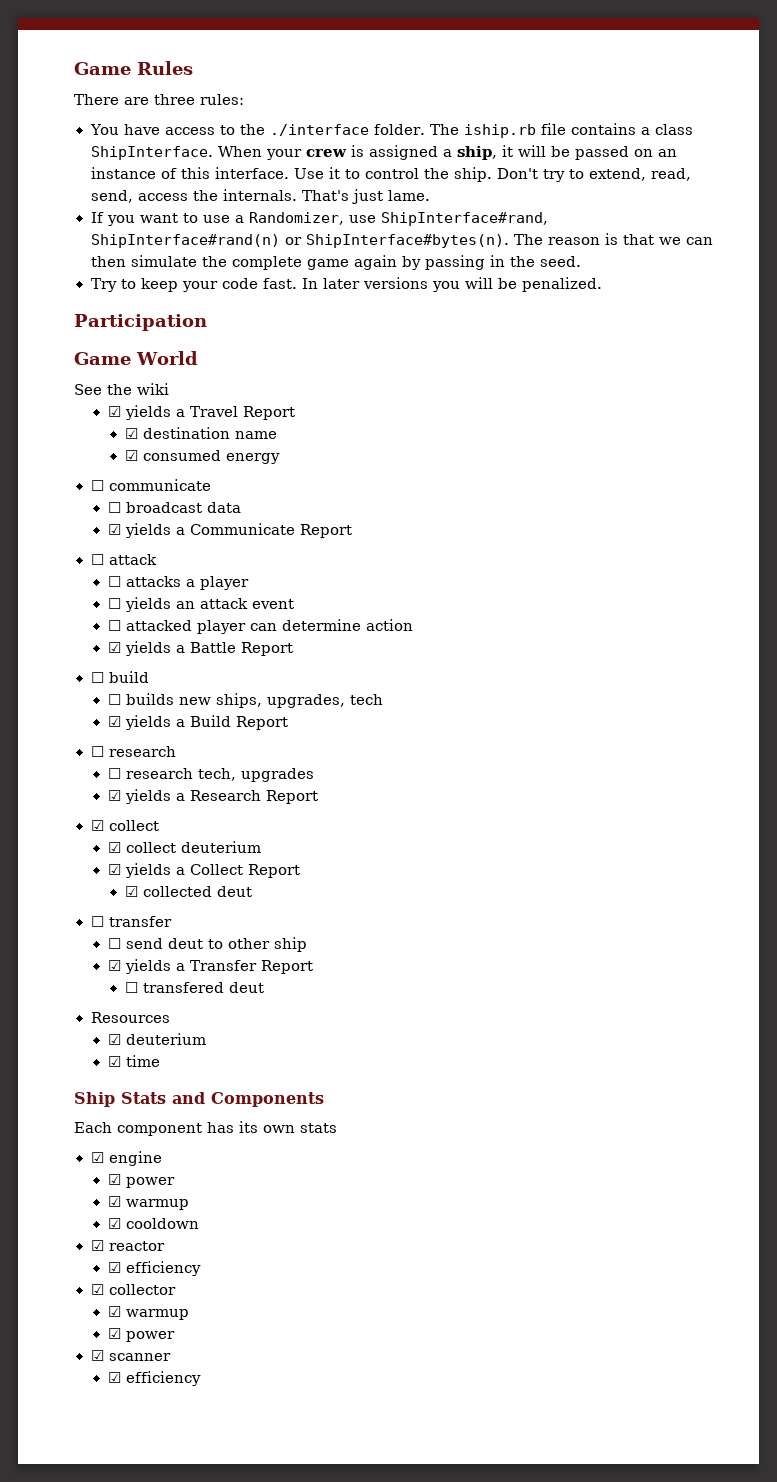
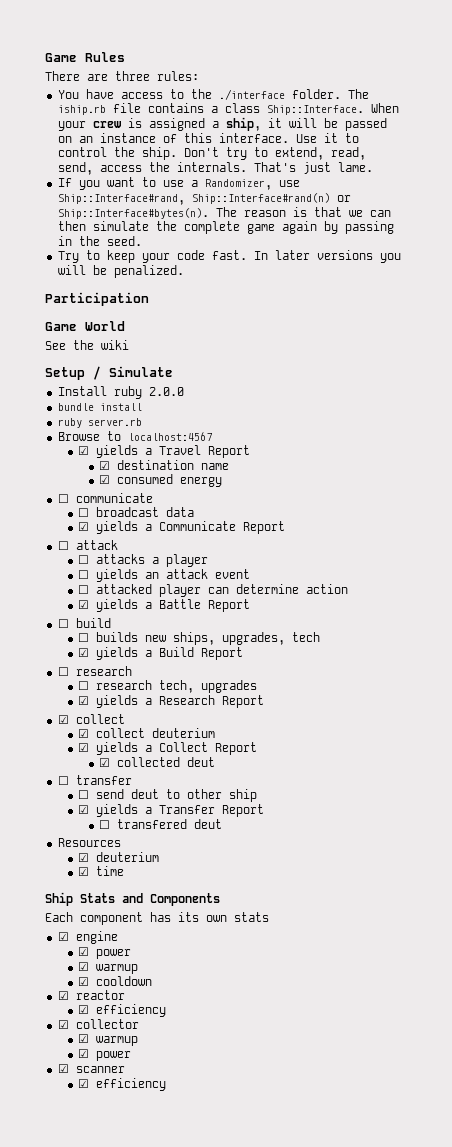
[90,146,213,160] ShipInterface. -> [266,105,364,115] Ship::Interface.
[380,212,548,226] [90,234,509,248] ShipInterface#rand, ShipInterface#rand(n) or ShipInterface#bytes(n). -> [57,193,351,205] [57,208,209,219] Ship::Interface#rand, Ship::Interface#rand(n) or Ship::Interface#bytes(n).
(169, 389) none -> [45,366,173,380] [57,386,184,399] [57,403,142,411] [57,418,142,428] [57,431,212,441] // Setup / Simulate // Install ruby 2.0.0 // bundle install // ruby server.rb // Browse to localhost:4567

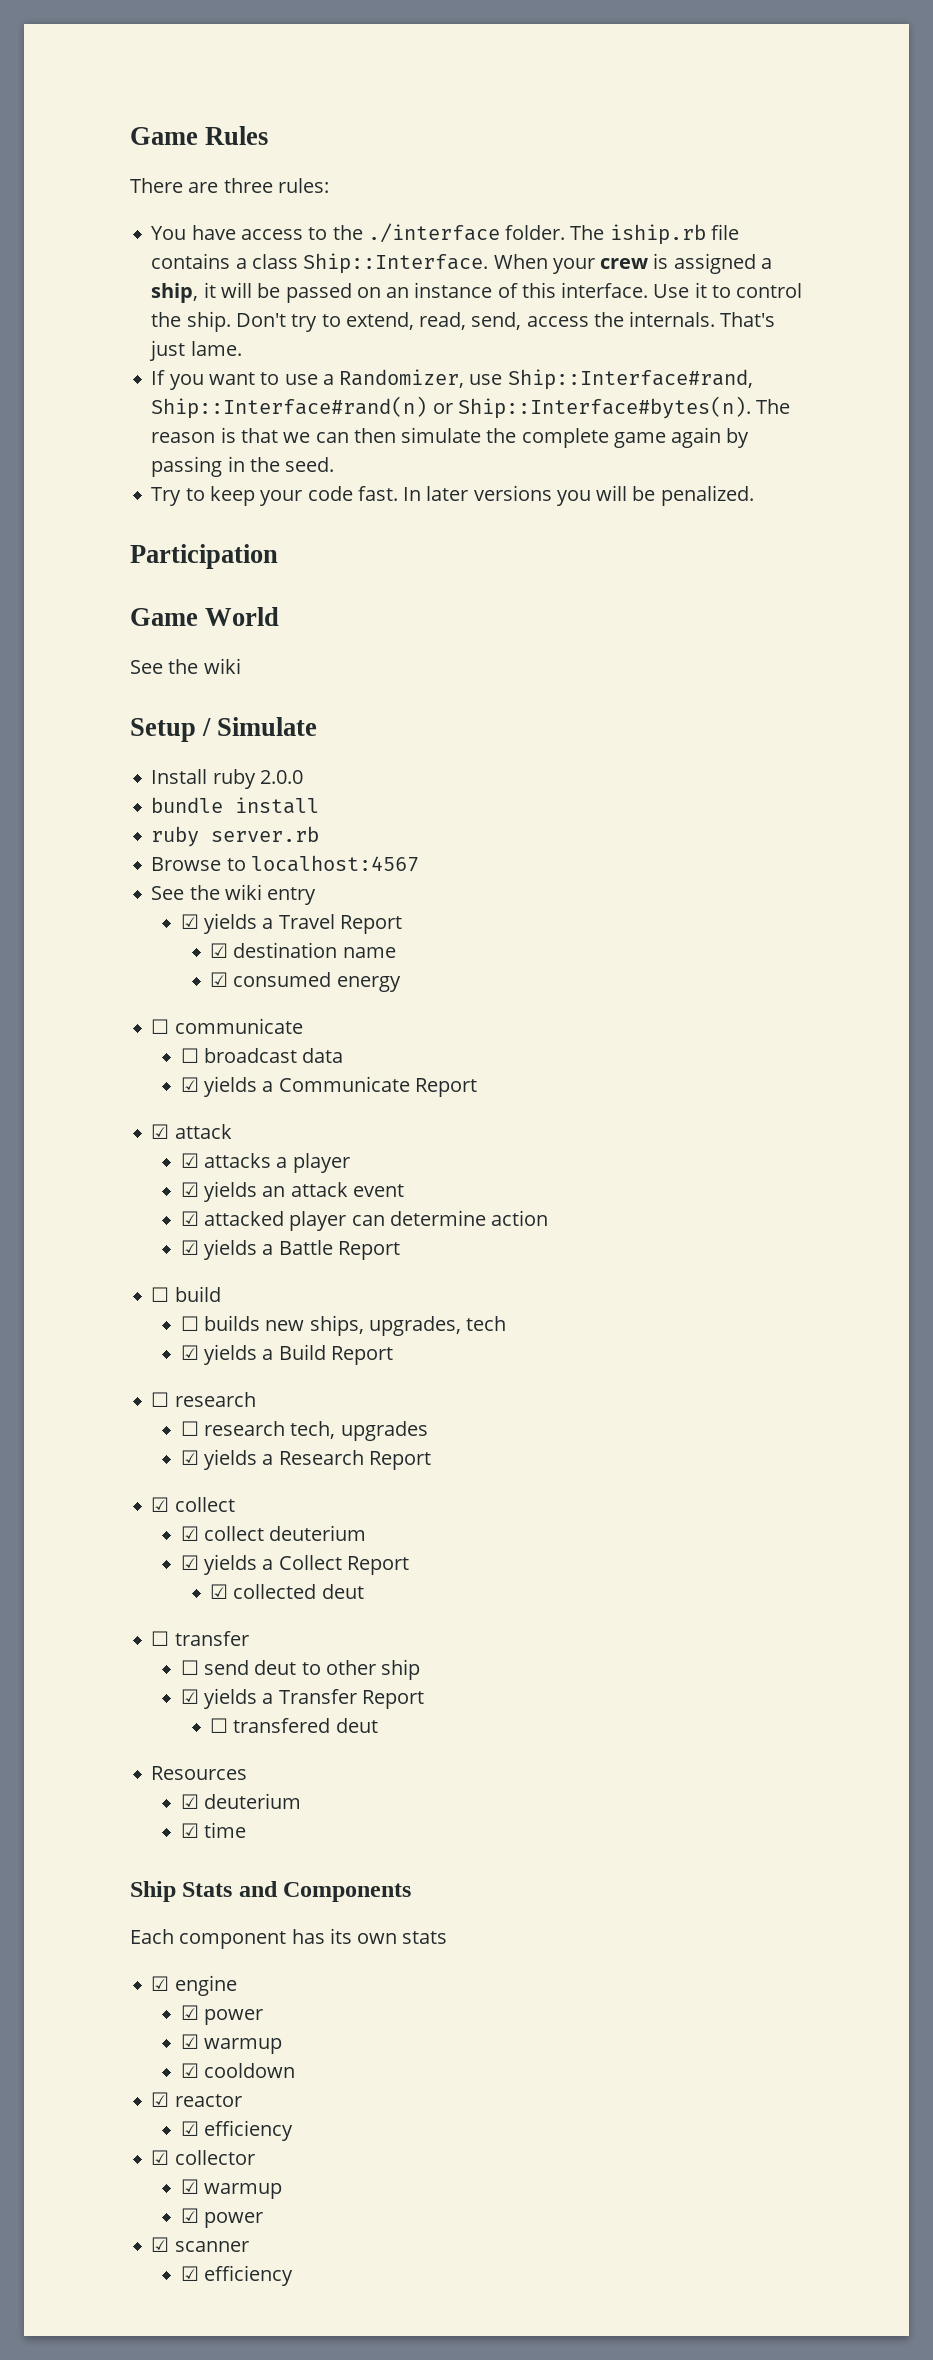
(212, 436) none -> [151,884,317,905] // See the wiki entry
[57,541,69,550] ☐ -> [151,1124,170,1139] ☑
[78,555,90,564] ☐ -> [180,1153,199,1168] ☑
[78,570,90,579] ☐ -> [180,1182,199,1197] ☑
[78,585,90,594] ☐ -> [180,1211,199,1226] ☑

